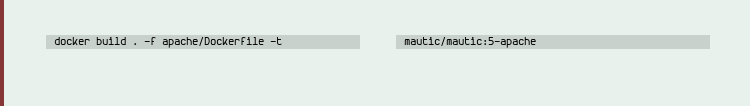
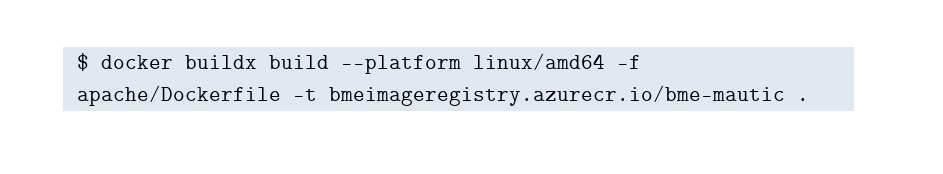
[53,37,138,45] docker build . -> [76,53,605,74] $ docker buildx build --platform linux/amd64
[403,37,536,48] mautic/mautic:5-apache -> [328,85,809,106] bmeimageregistry.azurecr.io/bme-mautic .

